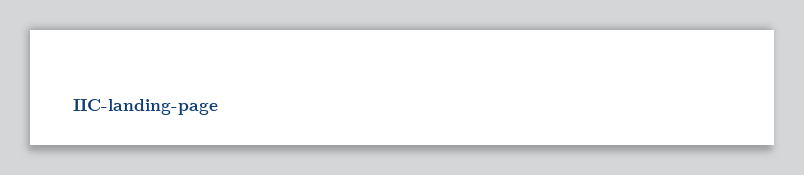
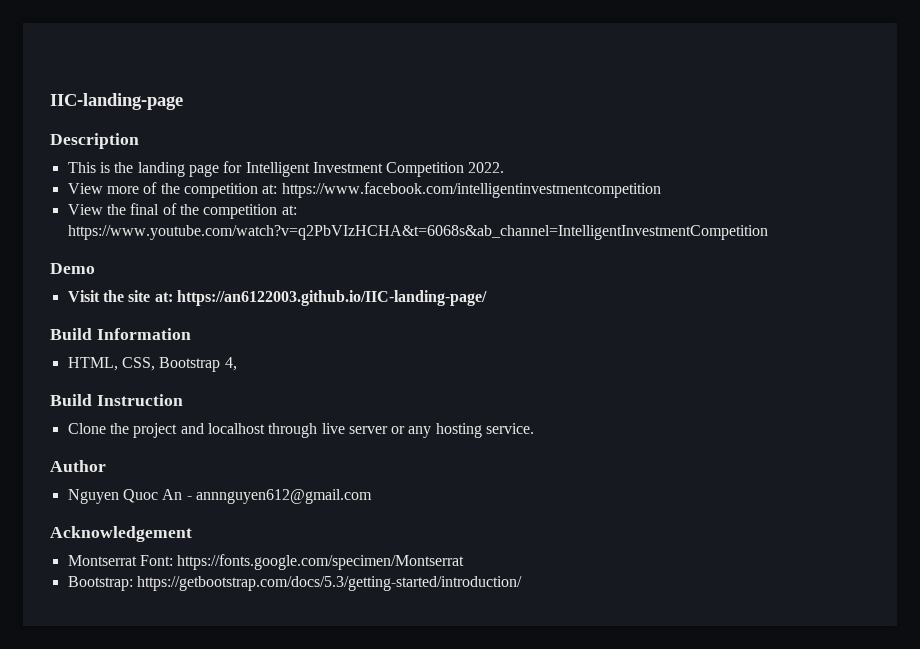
(218, 107) none -> [50,133,139,149] [67,161,505,177] [67,182,661,198] [67,203,297,219] [67,225,768,240] [50,263,95,274] [67,290,487,306] [50,328,191,340] [67,357,237,372] [50,394,183,406] [67,423,535,438] [50,460,106,472] [67,489,372,504] [50,526,192,542] [67,554,465,570] [67,576,522,591] // Description // This is the landing page for Intelligent Investment Competition 2022. // View more of the competition at: https://www.facebook.com/intelligentinvestmentcompetition // View the final of the competition at: https://www.youtube.com/watch?v=q2PbVIzHCHA&t=6068s&ab_channel=IntelligentInvestmentCompetition // Demo // Visit the site at: https://an6122003.github.io/IIC-landing-page/ // Build Information // HTML, CSS, Bootstrap 4, // Build Instruction // Clone the project and localhost through live server or any hosting service. // Author // Nguyen Quoc An - annnguyen612@gmail.com // Acknowledgement // Montserrat Font: https://fonts.google.com/specimen/Montserrat // Bootstrap: https://getbootstrap.com/docs/5.3/getting-started/introduction/

